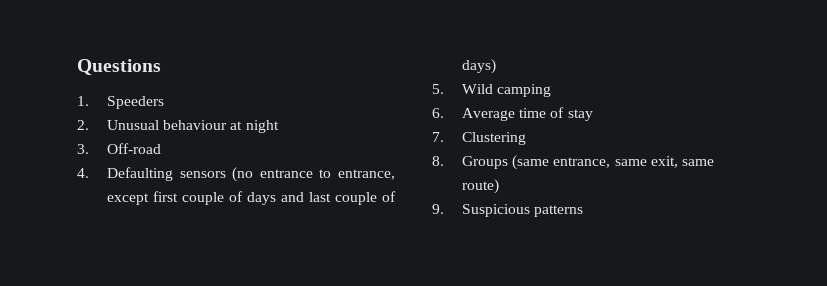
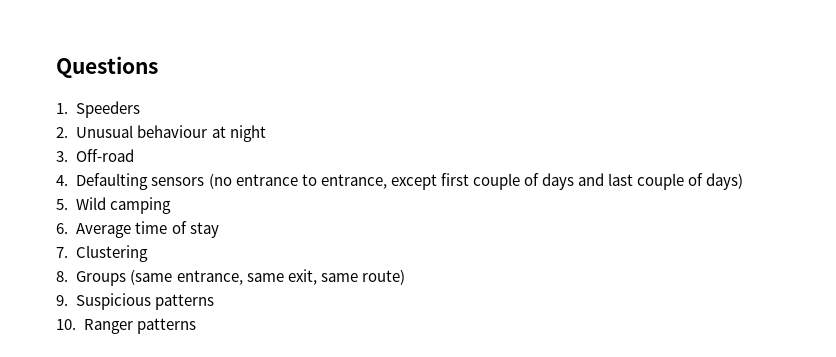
(584, 211) none -> [56,318,196,334] // 10. Ranger patterns

